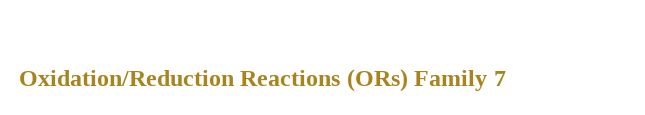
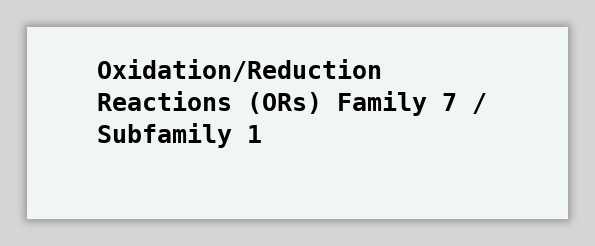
(506, 78) none -> [472,93,487,114] [97,123,262,148] / Subfamily 1

